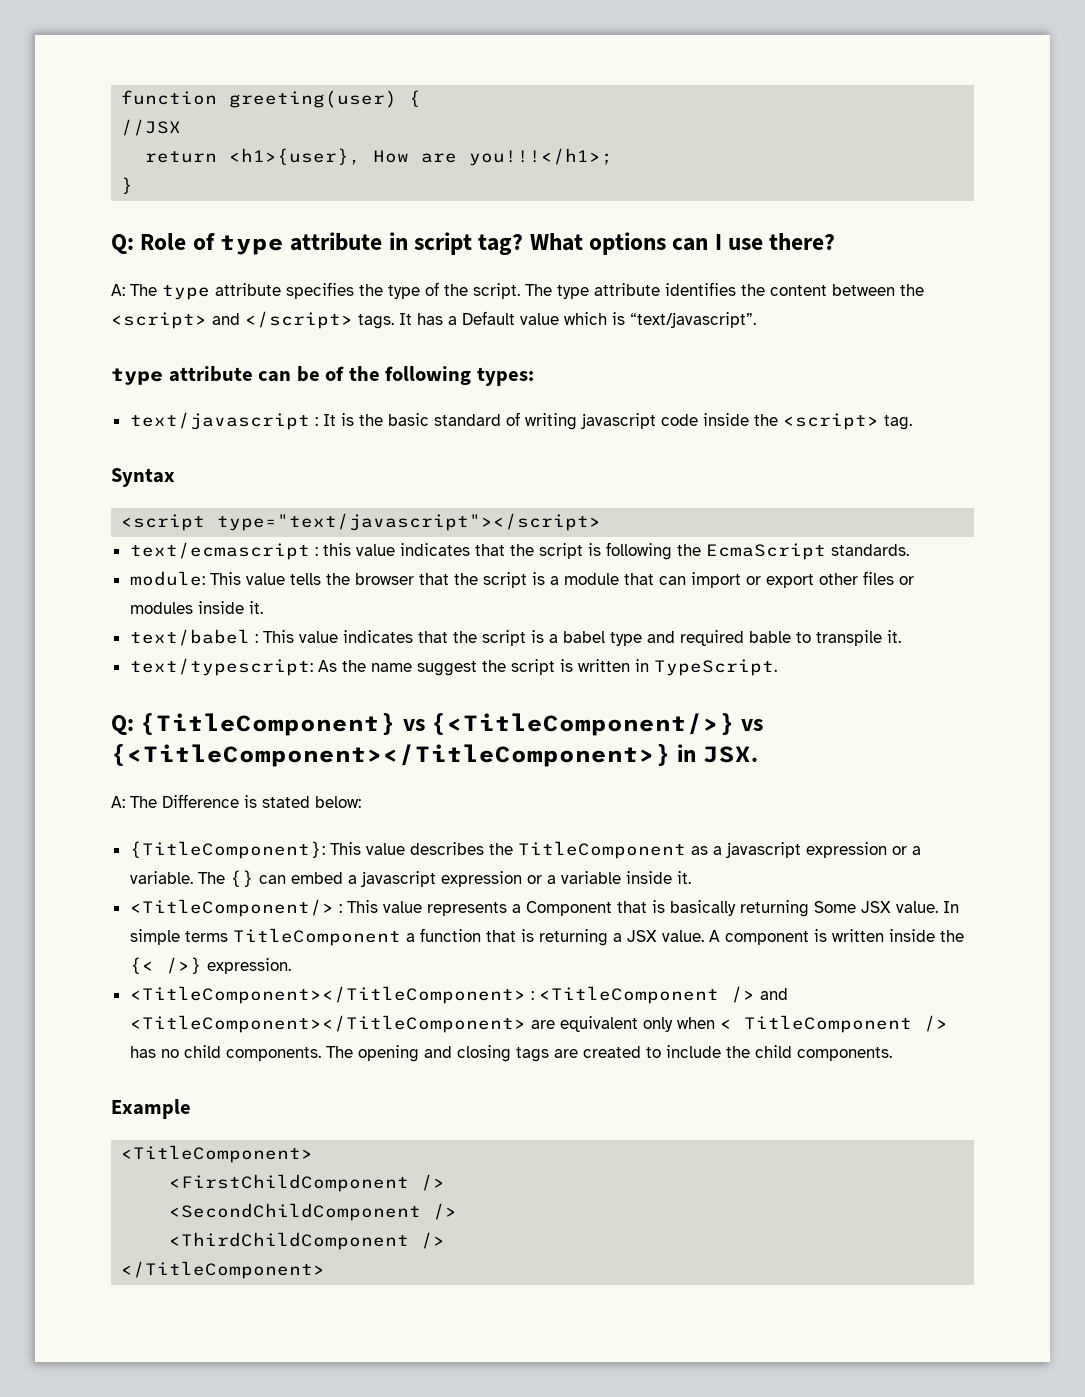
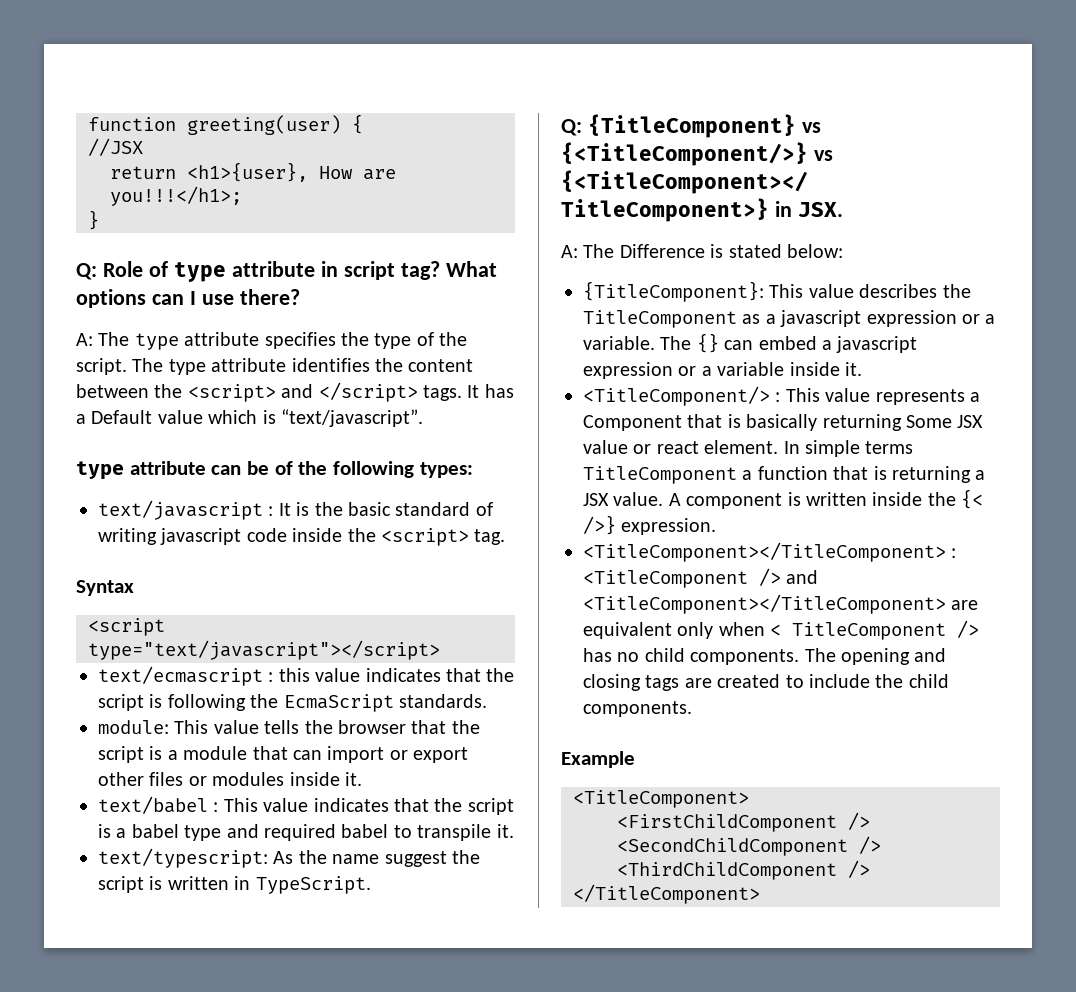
[748,631,791,643] bable -> [341,824,389,838] babel
[895,901,938,913] value. -> [583,440,779,454] value or react element.

